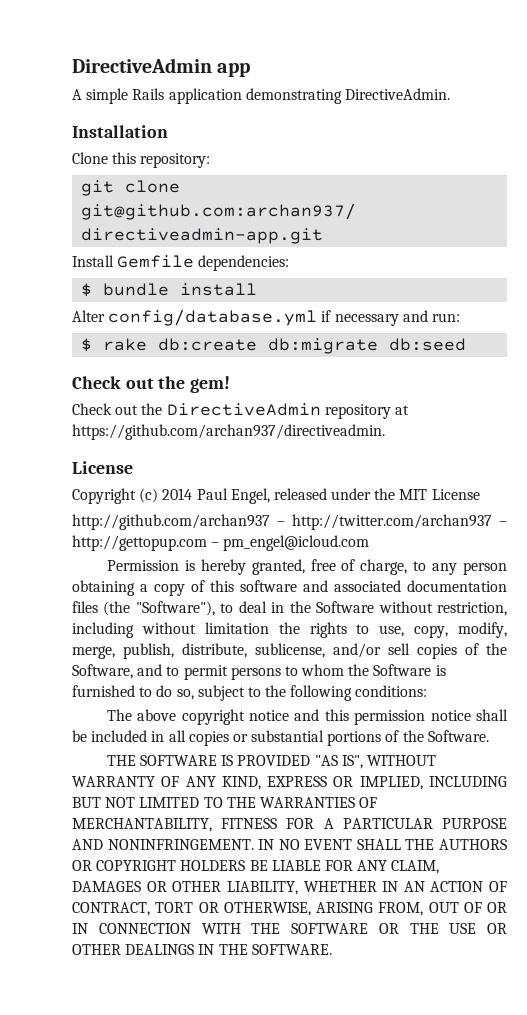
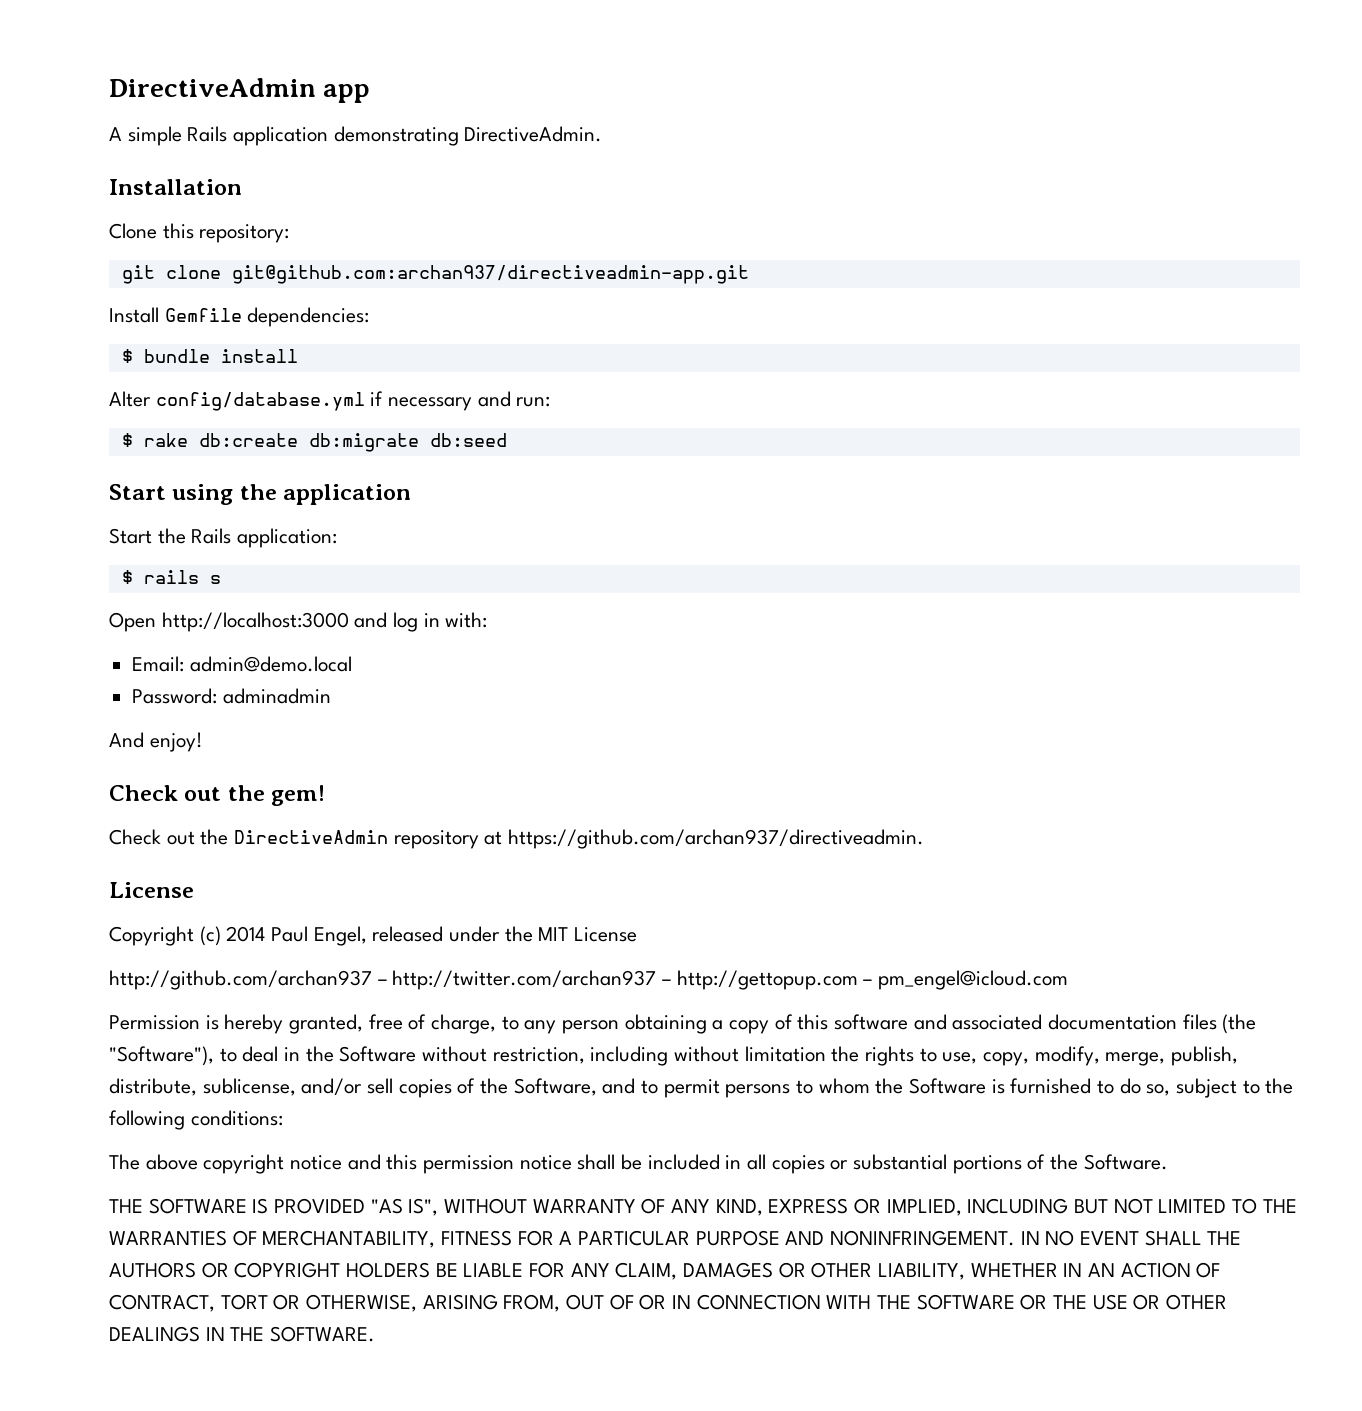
(467, 344) none -> [109,484,412,505] [109,528,338,548] [121,570,221,584] [109,612,488,632] [132,656,352,672] [132,688,331,704] [109,732,203,752] // Start using the application // Start the Rails application: // $ rails s // Open http://localhost:3000 and log in with: // Email: admin@demo.local // Password: adminadmin // And enjoy!

